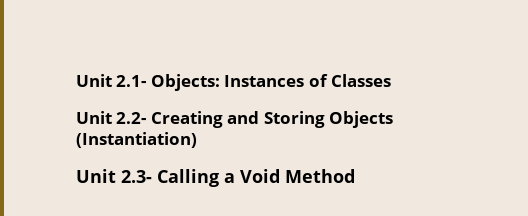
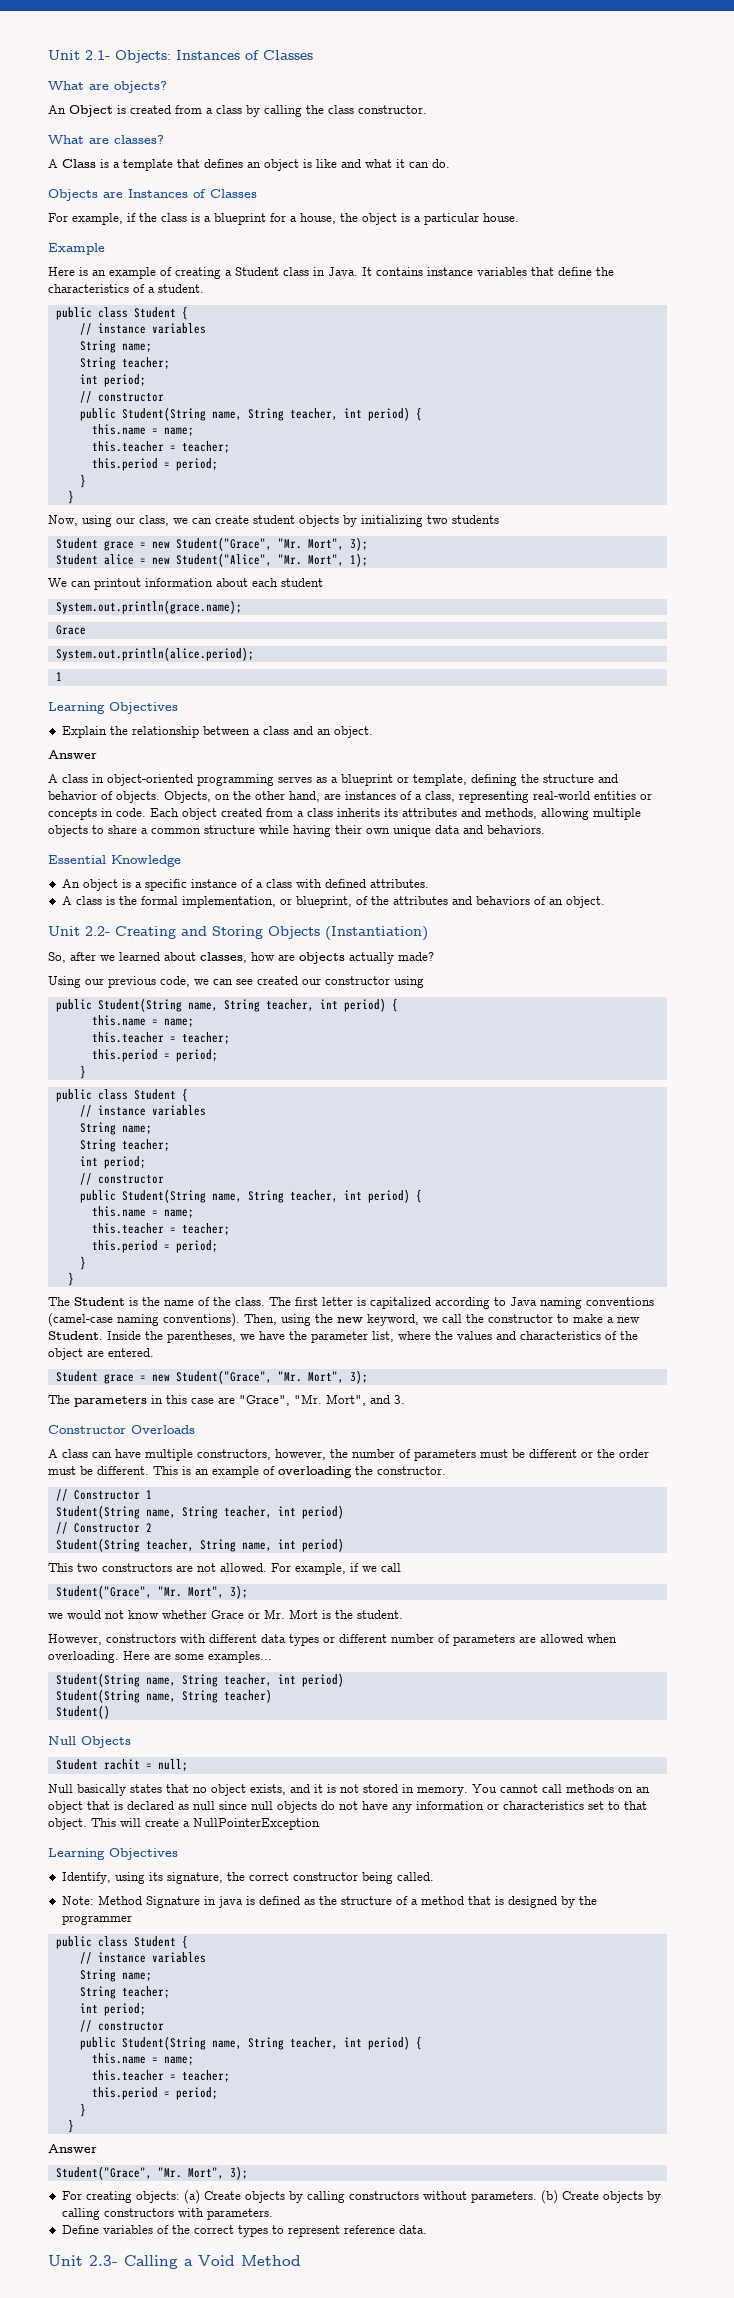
(392, 80) none -> [48,81,167,93] [48,105,427,117] [48,135,164,144] [48,159,450,171] [48,189,257,201] [48,213,519,225] [48,243,105,255] [48,267,614,279] [48,284,204,293] [55,306,188,320] [79,323,206,335] [79,340,152,353] [79,357,170,370] [79,374,146,387] [79,391,164,403] [79,407,422,421] [91,424,194,436] [91,441,230,453] [91,458,218,471] [79,474,86,488] [67,490,74,504] [48,515,499,527] [55,537,368,551] [55,553,368,567] [48,578,323,590] [55,600,242,614] [55,625,86,635] [55,647,254,661] [55,672,62,681] [48,702,178,714] [61,726,373,738] [48,750,97,759] [48,774,618,786] [48,791,652,803] [48,808,641,820] [48,825,545,837] [48,855,181,867] [61,879,429,891] [61,896,605,908] // What are objects? // An Object is created from a class by calling the class constructor. // What are classes? // A Class is a template that defines an object is like and what it can do. // Objects are Instances of Classes // For example, if the class is a blueprint for a house, the object is a particular house. // Example // Here is an example of creating a Student class in Java. It contains instance variables that define the characteristics of a student. // public class Student { // // instance variables // String name; // String teacher; // int period; // // constructor // public Student(String name, String teacher, int period) { // this.name = name; // this.teacher = teacher; // this.period = period; // } // } // Now, using our class, we can create student objects by initializing two students // Student grace = new Student("Grace", "Mr. Mort", 3); // Student alice = new Student("Alice", "Mr. Mort", 1); // We can printout information about each student // System.out.println(grace.name); // Grace // System.out.println(alice.period); // 1 // Learning Objectives // Explain the relationship between a class and an object. // Answer // A class in object-oriented programming serves as a blueprint or template, defining the structure and behavior of objects. Objects, on the other hand, are instances of a class, representing real-world entities or concepts in code. Each object created from a class inherits its attributes and methods, allowing multiple objects to share a common structure while having their own unique data and behaviors. // Essential Knowledge // An object is a specific instance of a class with defined attributes. // A class is the formal implementation, or blueprint, of the attributes and behaviors of an object.
(197, 140) none -> [48,952,434,964] [48,976,424,988] [55,998,398,1012] [91,1015,194,1027] [91,1032,230,1044] [91,1049,218,1062] [79,1065,86,1079] [55,1088,188,1102] [79,1105,206,1117] [79,1122,152,1135] [79,1139,170,1152] [79,1156,146,1169] [79,1173,164,1185] [79,1189,422,1203] [91,1206,194,1218] [91,1223,230,1235] [91,1240,218,1253] [79,1256,86,1270] [67,1272,74,1286] [48,1297,654,1309] [48,1313,640,1327] [48,1331,638,1343] [48,1348,154,1360] [55,1370,368,1384] [48,1394,405,1407] [48,1425,195,1434] [48,1449,649,1461] [48,1466,446,1478] [55,1489,152,1501] [55,1505,344,1519] [55,1522,152,1534] [55,1538,344,1552] [48,1563,401,1575] [55,1585,248,1599] [48,1609,403,1619] [48,1634,617,1646] [48,1651,272,1663] [55,1673,344,1687] [55,1689,272,1703] [55,1705,110,1719] [48,1736,131,1748] [55,1759,188,1771] [48,1784,650,1796] [48,1801,647,1813] [48,1818,320,1830] [48,1848,178,1860] [61,1872,434,1884] [61,1895,597,1908] [61,1915,132,1925] [55,1935,188,1949] [79,1952,206,1964] [79,1969,152,1982] [79,1986,170,1999] [79,2003,146,2016] [79,2020,164,2032] [79,2036,422,2050] [91,2053,194,2065] [91,2070,230,2082] [91,2087,218,2100] [79,2103,86,2117] [67,2119,74,2133] [48,2144,97,2153] [55,2166,248,2180] [61,2190,661,2204] [61,2208,273,2220] [61,2225,427,2237] // So, after we learned about classes, how are objects actually made? // Using our previous code, we can see created our constructor using // public Student(String name, String teacher, int period) { // this.name = name; // this.teacher = teacher; // this.period = period; // } // public class Student { // // instance variables // String name; // String teacher; // int period; // // constructor // public Student(String name, String teacher, int period) { // this.name = name; // this.teacher = teacher; // this.period = period; // } // } // The Student is the name of the class. The first letter is capitalized according to Java naming conventions (camel-case naming conventions). Then, using the new keyword, we call the constructor to make a new Student. Inside the parentheses, we have the parameter list, where the values and characteristics of the object are entered. // Student grace = new Student("Grace", "Mr. Mort", 3); // The parameters in this case are "Grace", "Mr. Mort", and 3. // Constructor Overloads // A class can have multiple constructors, however, the number of parameters must be different or the order must be different. This is an example of overloading the constructor. // // Constructor 1 // Student(String name, String teacher, int period) // // Constructor 2 // Student(String teacher, String name, int period) // This two constructors are not allowed. For example, if we call // Student("Grace", "Mr. Mort", 3); // we would not know whether Grace or Mr. Mort is the student. // However, constructors with different data types or different number of parameters are allowed when overloading. Here are some examples... // Student(String name, String teacher, int period) // Student(String name, String teacher) // Student() // Null Objects // Student rachit = null; // Null basically states that no object exists, and it is not stored in memory. You cannot call methods on an object that is declared as null since null objects do not have any information or characteristics set to that object. This will create a NullPointerException // Learning Objectives // Identify, using its signature, the correct constructor being called. // Note: Method Signature in java is defined as the structure of a method that is designed by the programmer // public class Student { // // instance variables // String name; // String teacher; // int period; // // constructor // public Student(String name, String teacher, int period) { // this.name = name; // this.teacher = teacher; // this.period = period; // } // } // Answer // Student("Grace", "Mr. Mort", 3); // For creating objects: (a) Create objects by calling constructors without parameters. (b) Create objects by calling constructors with parameters. // Define variables of the correct types to represent reference data.

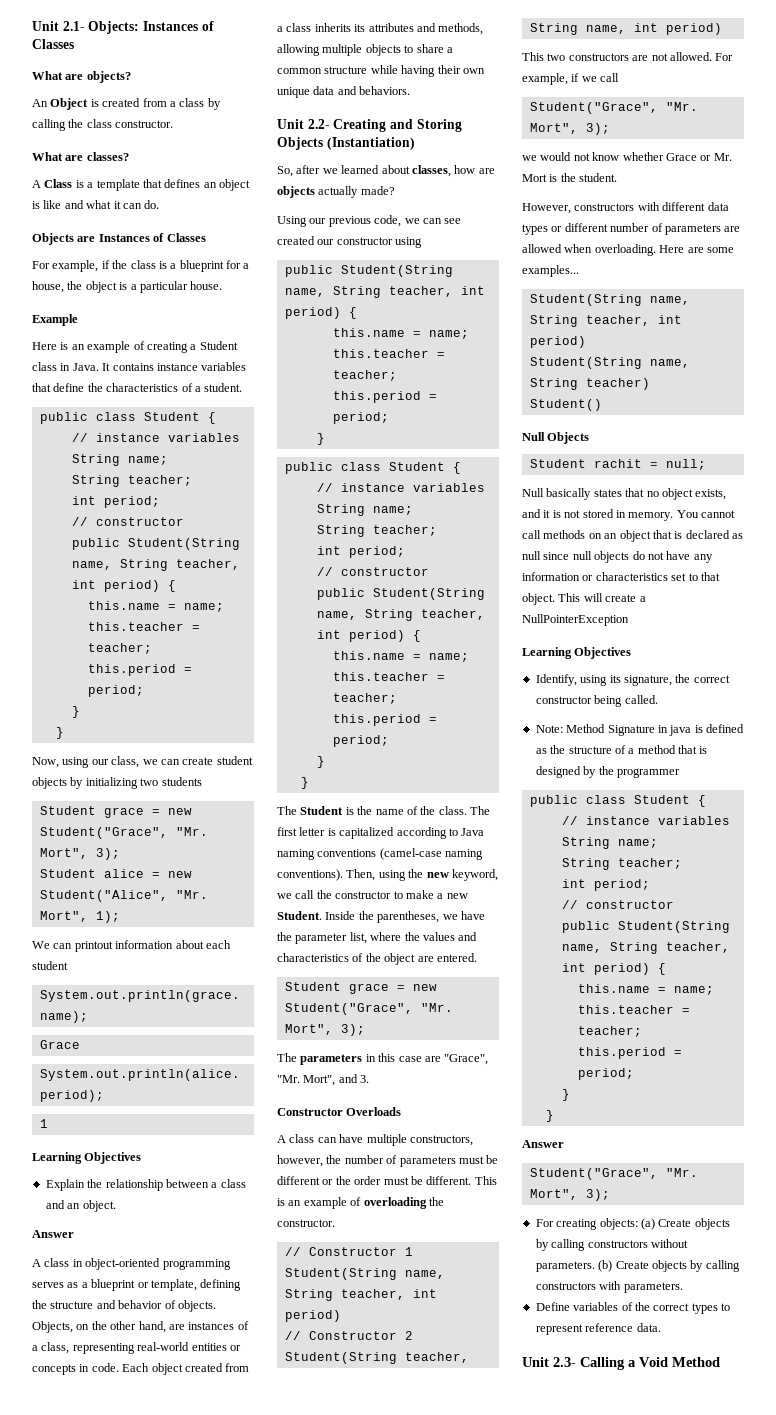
[48,855,181,867] [61,879,429,891] [61,896,605,908] // Essential Knowledge // An object is a specific instance of a class with defined attributes. // A class is the formal implementation, or blueprint, of the attributes and behaviors of an object. -> (411, 90) none

